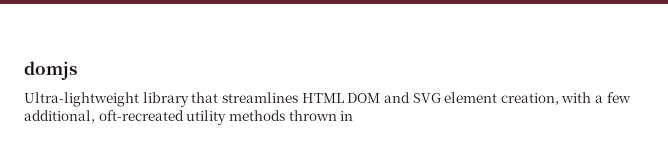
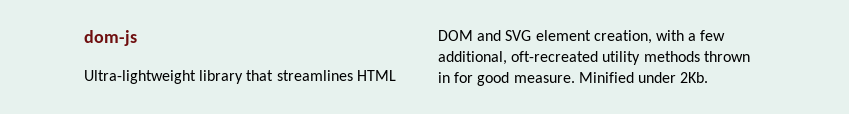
[24,61,77,80] domjs -> [84,30,137,46] dom-js
(354, 116) none -> [454,72,709,86] for good measure. Minified under 2Kb.

